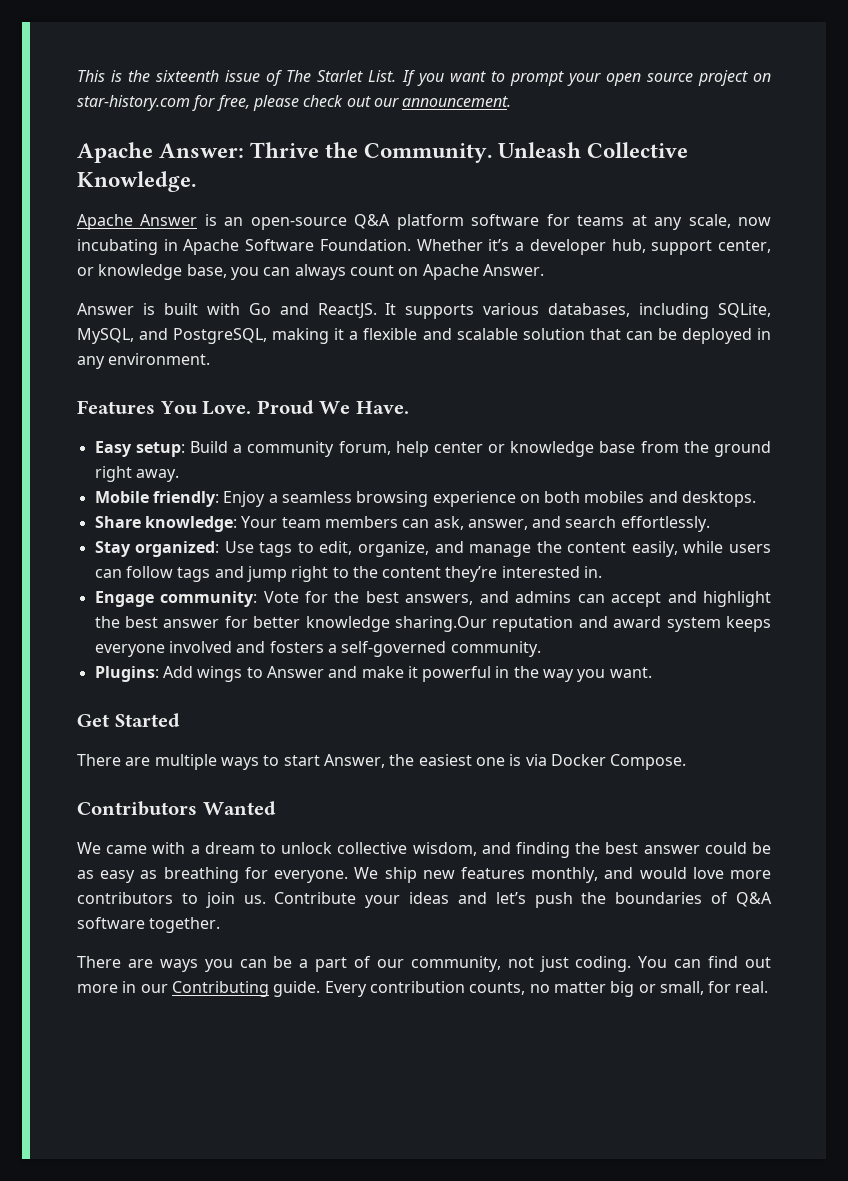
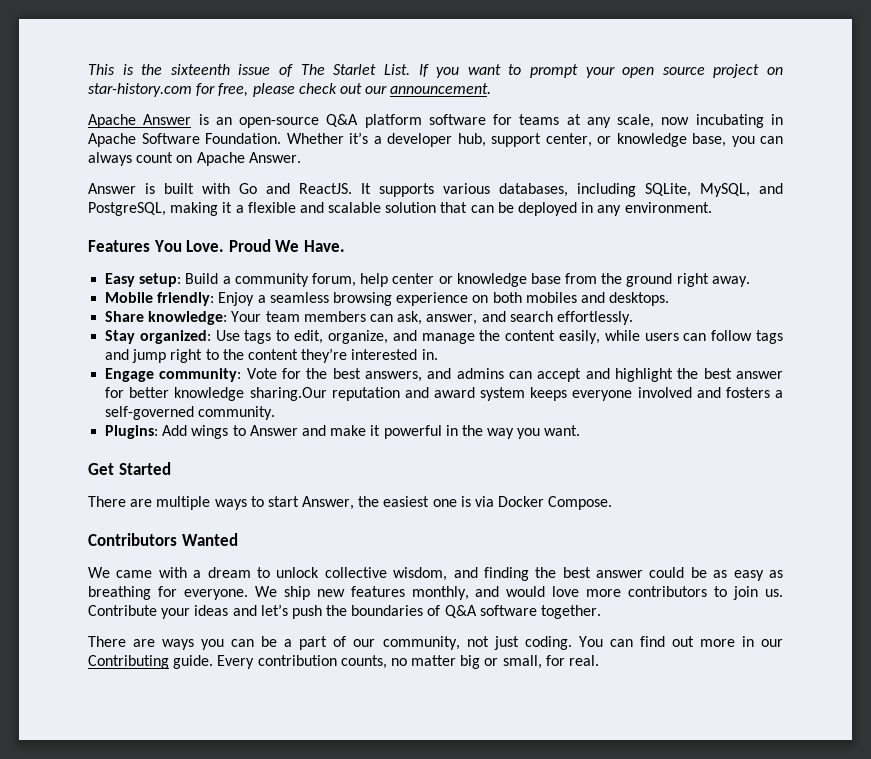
[77,142,689,163] [77,171,196,192] // Apache Answer: Thrive the Community. Unleash Collective Knowledge. -> (492, 88) none

